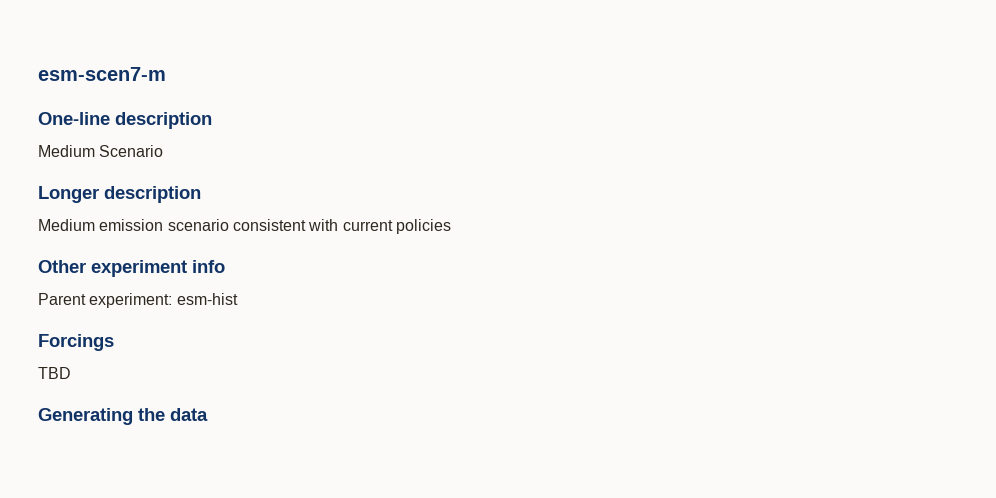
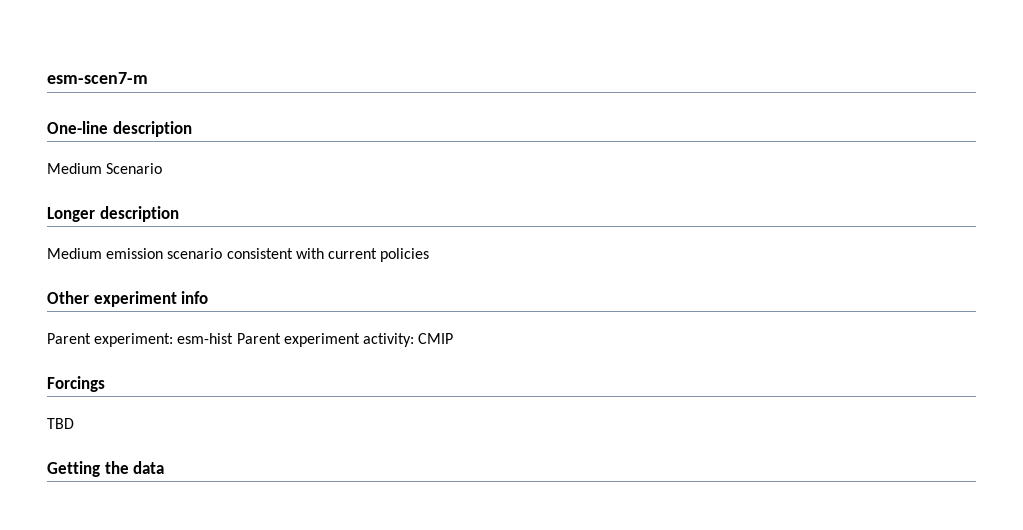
(238, 299) none -> [236,333,454,347] Parent experiment activity: CMIP
[38,408,133,425] Generating -> [47,461,100,477] Getting

